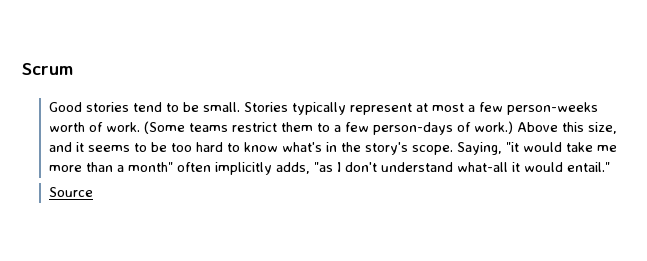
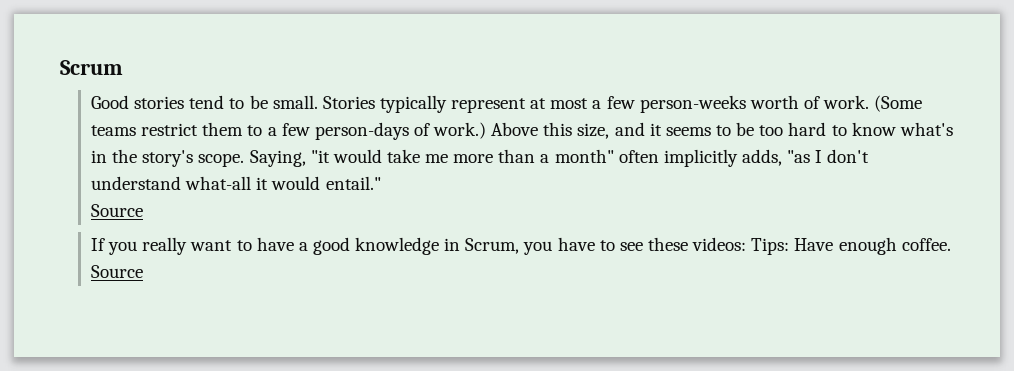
(94, 192) none -> [91,237,951,255] [91,265,144,278] // If you really want to have a good knowledge in Scrum, you have to see these videos: Tips: Have enough coffee. Source

